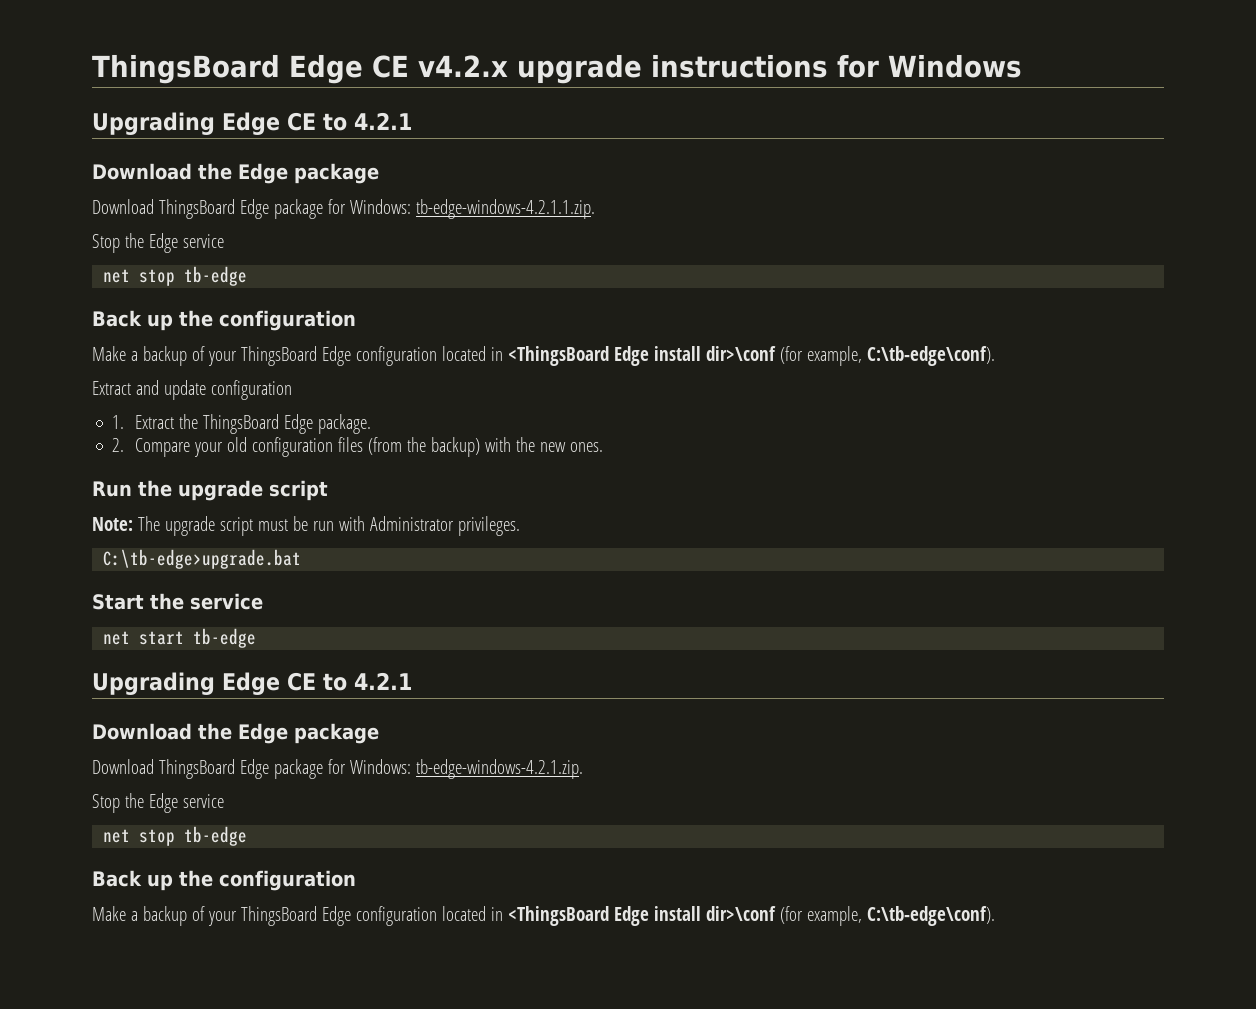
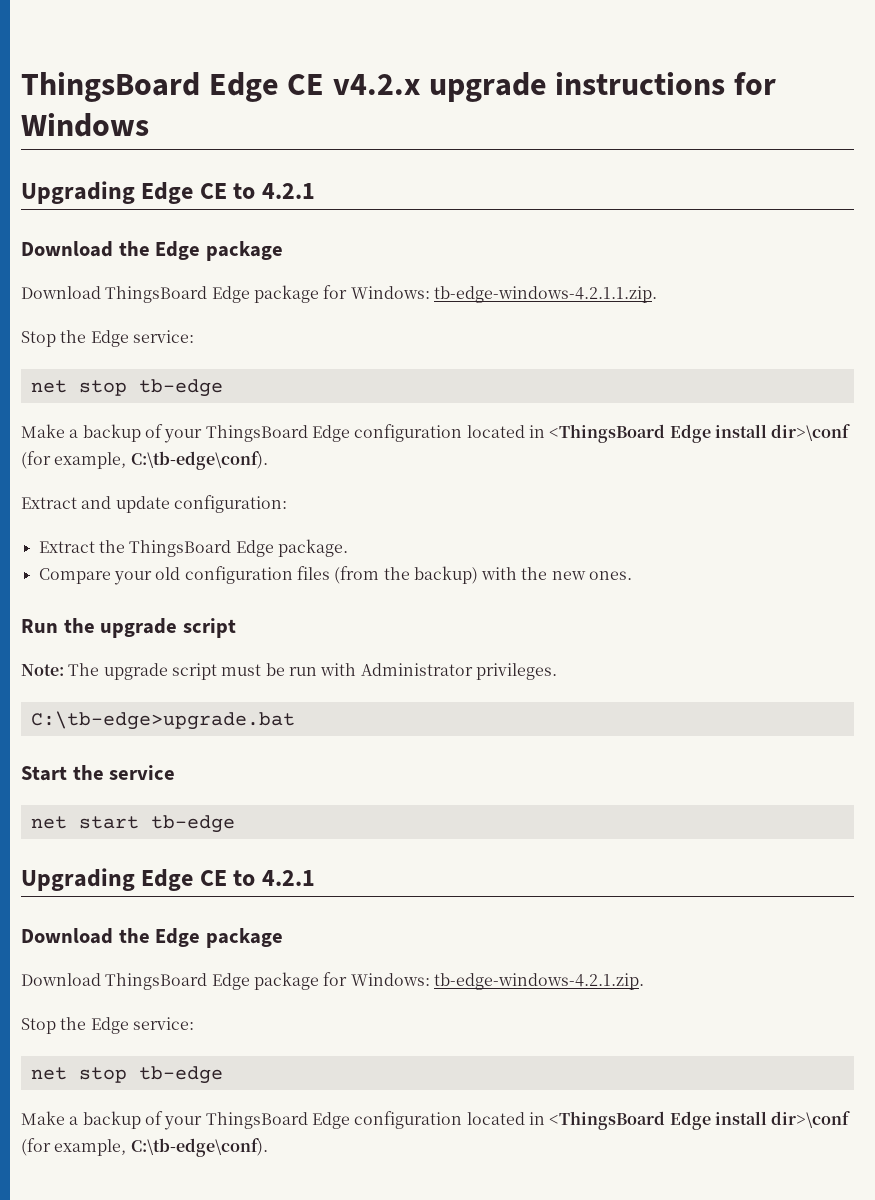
[182,234,224,248] [103,266,248,286] [92,310,356,331] service // net stop tb-edge // Back up the configuration -> [132,330,194,343] [30,379,223,397] service: // net stop tb-edge
[210,380,292,400] [112,415,125,429] configuration // 1. -> [173,495,287,513] configuration: //
[112,438,125,452] 2. -> (348, 548) none
[182,794,224,808] [103,826,248,846] [92,870,356,891] service // net stop tb-edge // Back up the configuration -> [132,1017,194,1030] [30,1066,223,1084] service: // net stop tb-edge

